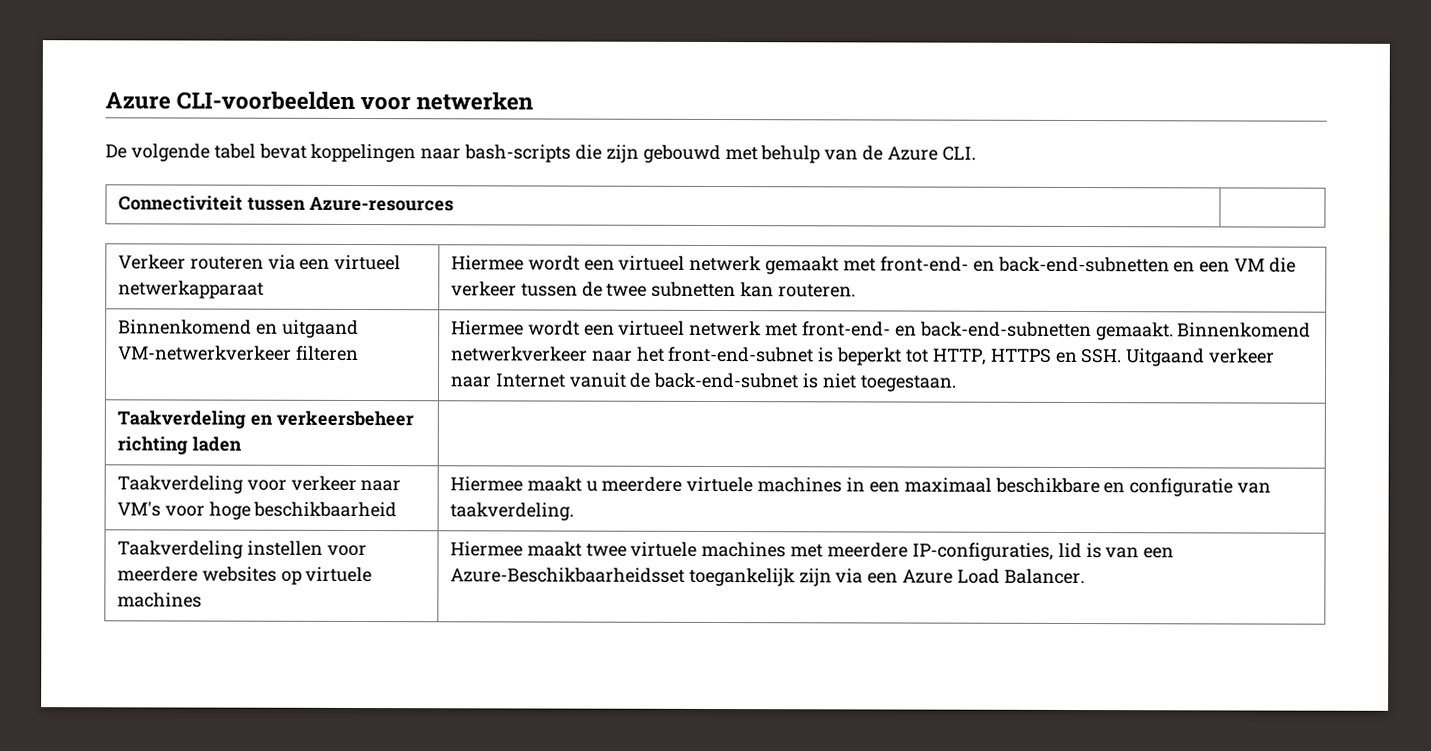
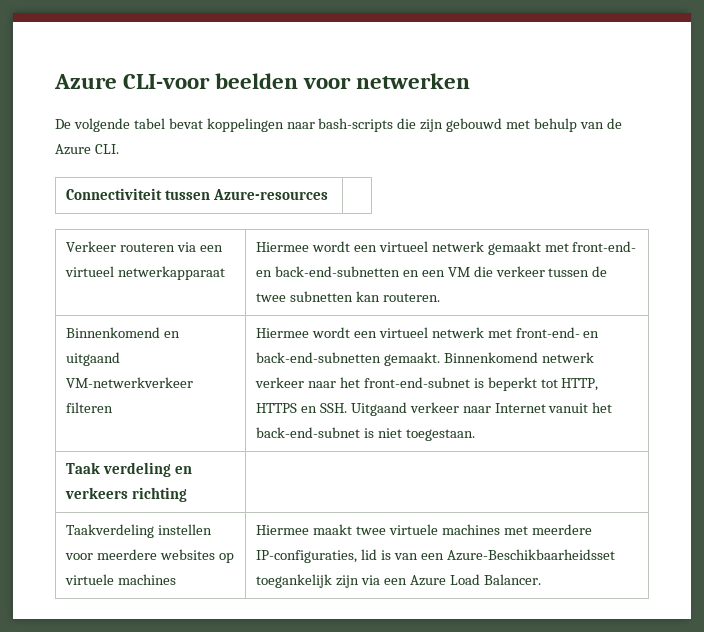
[105,90,356,110] Azure CLI-voorbeelden -> [54,73,299,89] Azure CLI-voor beelden
[450,346,588,362] netwerkverkeer -> [541,352,594,363] [255,377,305,388] netwerk verkeer
[629,372,652,388] de -> [592,402,613,413] het
[116,410,414,429] [116,436,242,455] [116,475,402,494] [116,501,398,520] [449,476,1272,497] [449,502,574,521] Taakverdeling en verkeersbeheer richting laden | // Taakverdeling voor verkeer naar VM's voor hoge beschikbaarheid | Hiermee maakt u meerdere virtuele machines in een maximaal beschikbare en configuratie van taakverdeling. -> [66,462,192,477] [65,487,187,502] Taak verdeling en verkeers richting |

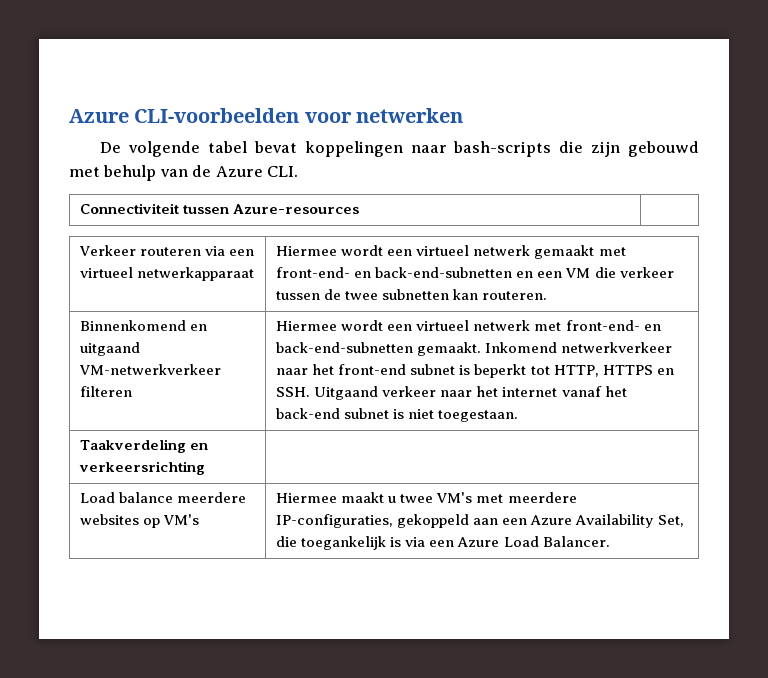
[54,73,299,89] Azure CLI-voor beelden -> [69,108,300,123] Azure CLI-voorbeelden
[443,352,594,363] [255,377,470,388] Binnenkomend netwerk verkeer naar het front-end-subnet -> [485,342,673,353] [276,364,456,375] Inkomend netwerkverkeer naar het front-end subnet
[494,402,613,413] [256,427,475,441] [66,462,192,477] [65,487,187,502] [66,524,212,538] [65,553,94,560] Internet vanuit het back-end-subnet is niet toegestaan. // Taak verdeling en verkeers richting | // Taakverdeling instellen voor -> [476,386,627,397] [276,408,519,422] [80,439,209,453] [79,461,206,475] [80,492,174,503] het internet vanaf het back-end subnet is niet toegestaan. // Taakverdeling en verkeersrichting | // Load balance
[65,574,176,585] virtuele machines -> [163,514,200,525] VM's
[355,524,592,535] [256,549,615,563] [256,574,359,588] twee virtuele machines met meerdere IP-configuraties, lid is van een Azure-Beschikbaarheidsset toegankelijk zijn -> [388,492,577,503] [276,514,684,528] [276,536,402,550] u twee VM's met meerdere IP-configuraties, gekoppeld aan een Azure Availability Set, die toegankelijk is

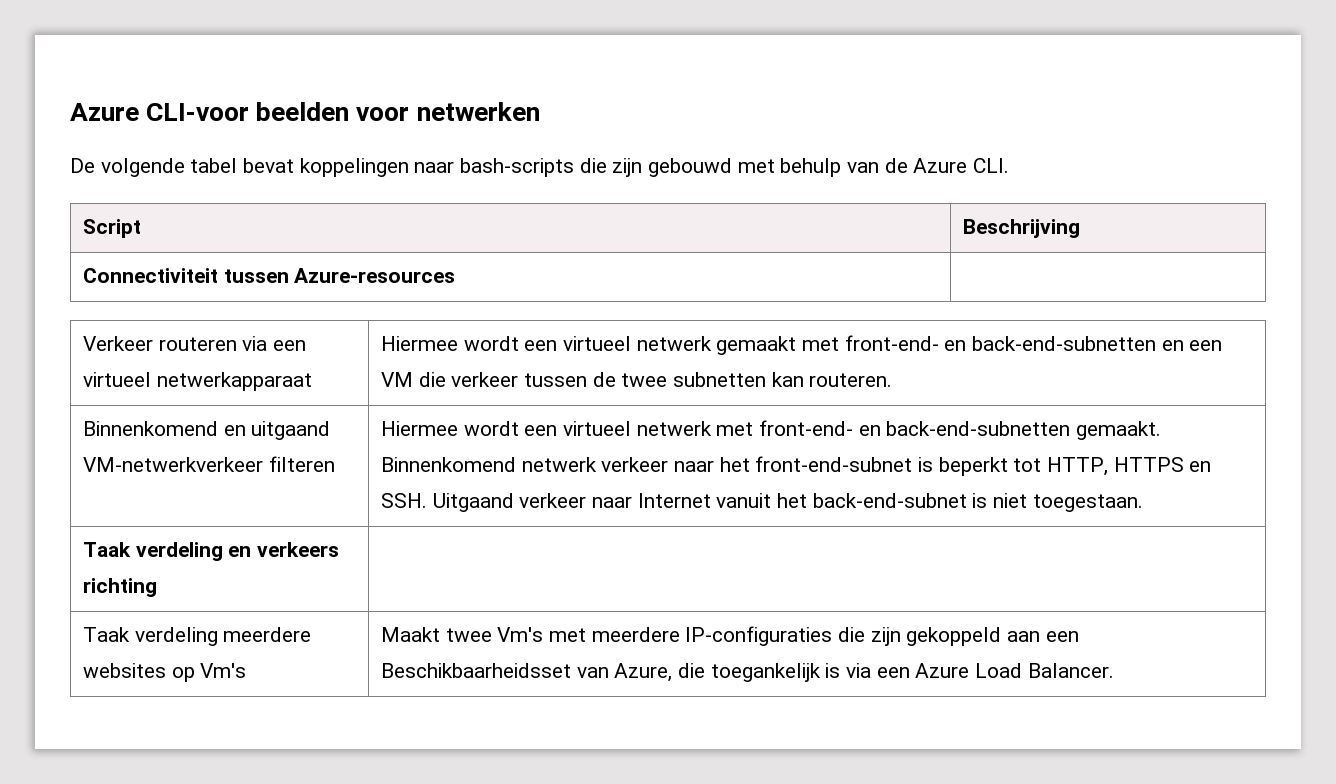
[69,108,300,123] Azure CLI-voorbeelden -> [70,102,350,121] Azure CLI-voor beelden
(299, 171) none -> [83,219,142,238] [963,219,1081,238] // Script | Beschrijving
[485,342,673,353] [276,364,456,375] Inkomend netwerkverkeer naar het front-end subnet -> [381,456,913,472] Binnenkomend netwerk verkeer naar het front-end-subnet
[476,386,627,397] [276,408,519,422] [80,439,209,453] [79,461,206,475] [80,492,247,503] [80,514,200,528] [276,492,577,503] [276,514,684,528] het internet vanaf het back-end subnet is niet toegestaan. // Taakverdeling en verkeersrichting | // Load balance meerdere websites op VM's | Hiermee maakt u twee VM's met meerdere IP-configuraties, gekoppeld aan een Azure Availability Set, -> [637,493,1143,512] [83,542,340,561] [83,578,158,597] [83,627,312,646] [83,663,247,682] [381,626,1079,646] [381,663,673,682] Internet vanuit het back-end-subnet is niet toegestaan. // Taak verdeling en verkeers richting | // Taak verdeling meerdere websites op Vm's | Maakt twee Vm's met meerdere IP-configuraties die zijn gekoppeld aan een Beschikbaarheidsset van Azure,

